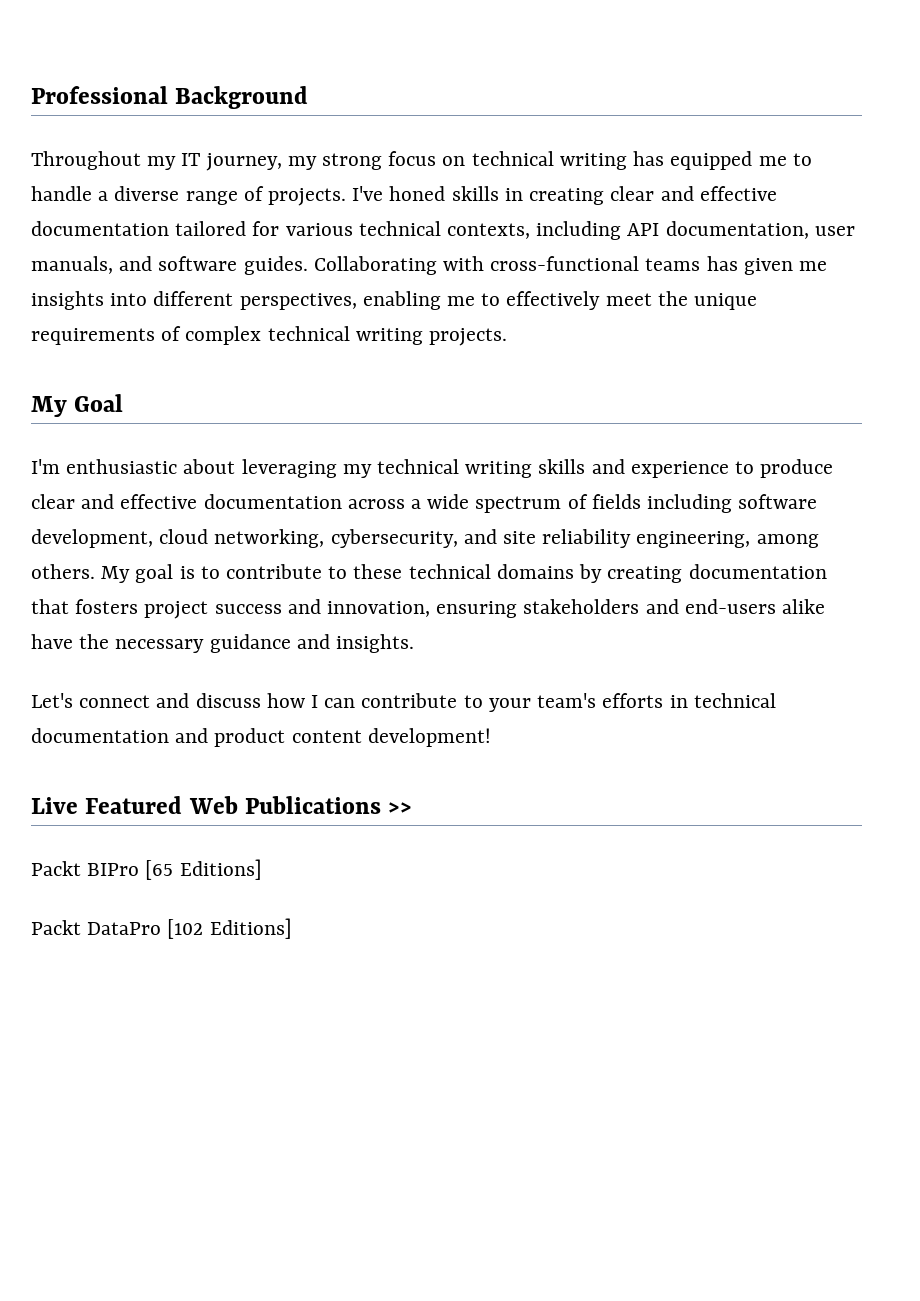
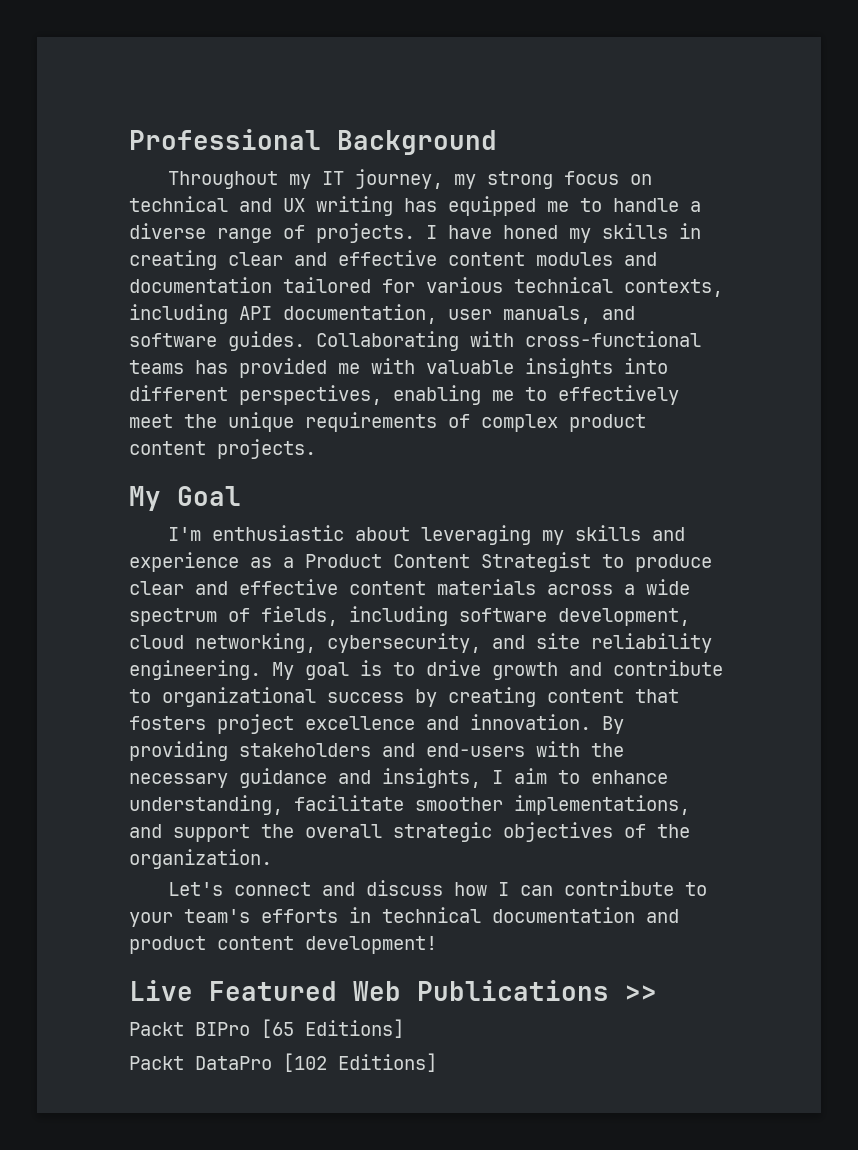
(554, 158) none -> [239,198,305,212] and UX
[352,186,446,201] I've honed -> [426,225,591,243] I have honed my
(777, 193) none -> [448,252,657,266] content modules and
[743,258,828,275] given me -> [239,358,514,378] provided me with valuable
[267,326,423,345] technical writing -> [569,414,646,432] [129,441,206,455] product content
[377,459,533,478] technical writing -> (564, 537) none
(729, 469) none -> [250,552,591,572] as a Product Content Strategist
[203,494,342,509] documentation -> [349,579,536,595] content materials
[591,494,641,509] fields -> [261,606,338,626] fields,
[636,531,819,548] [31,564,95,579] engineering, among others. -> [129,660,261,680] engineering.
[226,564,574,579] contribute to these technical domains -> [426,660,723,680] [129,687,404,707] drive growth and contribute to organizational success
[688,564,827,579] documentation -> [547,689,624,703] content
[214,599,518,618] success and innovation, ensuring -> [305,714,624,734] [129,741,228,761] excellence and innovation. By providing
[782,599,826,614] [31,634,73,649] alike have -> [536,741,580,757] with
[336,634,415,653] insights. -> [382,768,668,788] [129,795,690,815] [129,822,690,842] [129,849,272,869] insights, I aim to enhance understanding, facilitate smoother implementations, and support the overall strategic objectives of the organization.

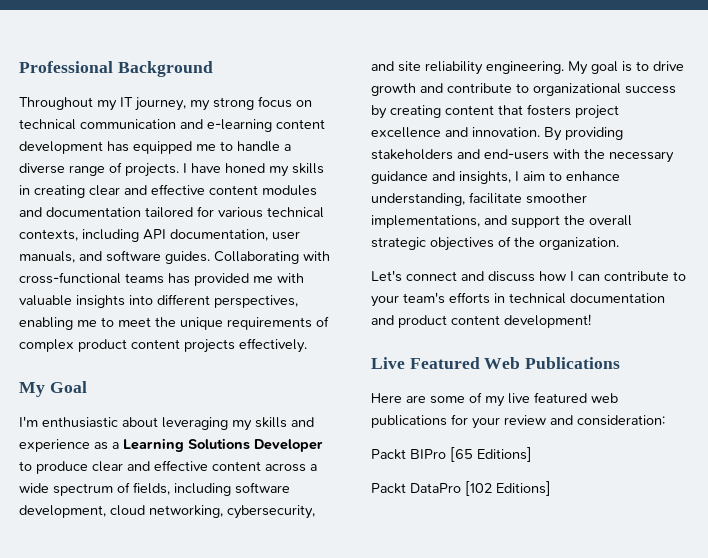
[239,196,393,216] and UX writing -> [80,119,325,132] [19,141,103,154] communication and e-learning content development
[558,385,679,405] effectively -> (114, 322) none
[217,439,316,459] projects. -> [184,338,307,353] projects effectively.
[305,552,591,572] Product Content Strategist -> [123,438,323,452] Learning Solutions Developer
[437,579,536,595] materials -> (261, 466) none
[625,985,657,1001] >> -> [371,392,618,407] [371,414,665,429] // Here are some of my live featured web publications for your review and consideration:

